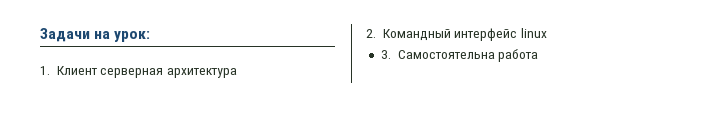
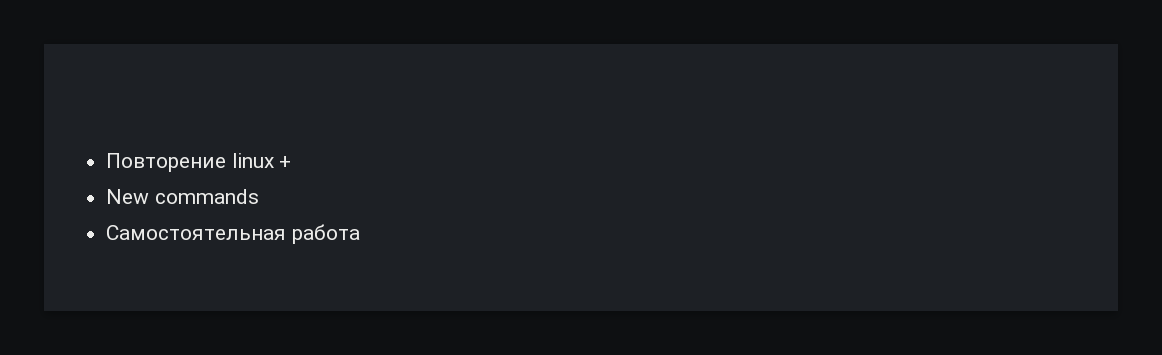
[40,28,151,42] [40,66,238,78] [366,28,548,41] [380,50,495,59] Задачи на урок: // 1. Клиент серверная архитектура // 2. Командный интерфейс linux // 3. Самостоятельна -> [106,153,292,172] [106,189,259,204] [106,225,287,240] Повторение linux + // New commands // Самостоятельная

